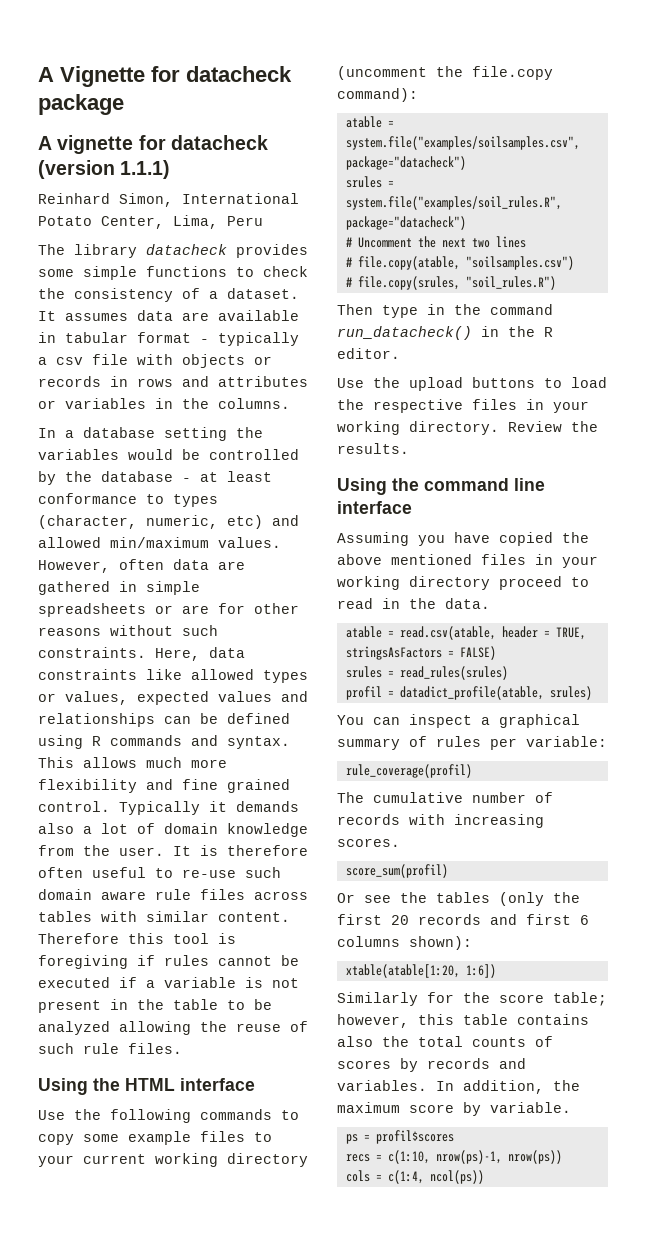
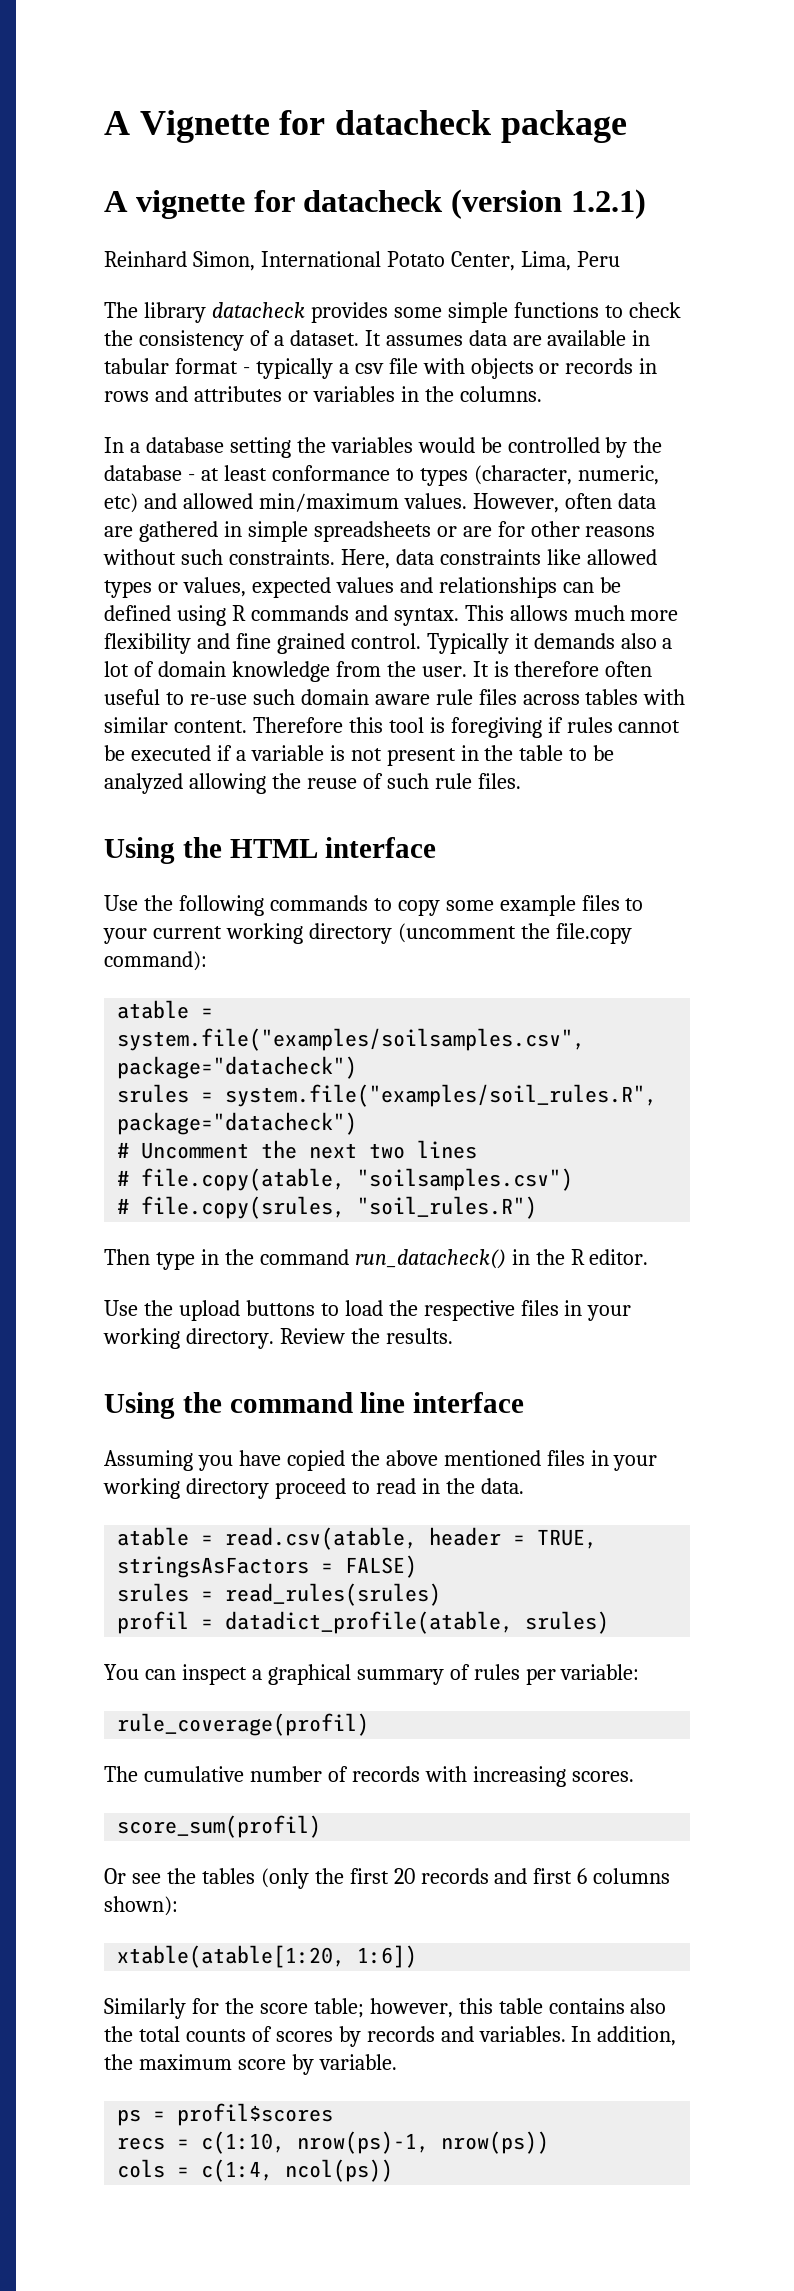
[120,160,171,179] 1.1.1) -> [570,189,646,219] 1.2.1)

